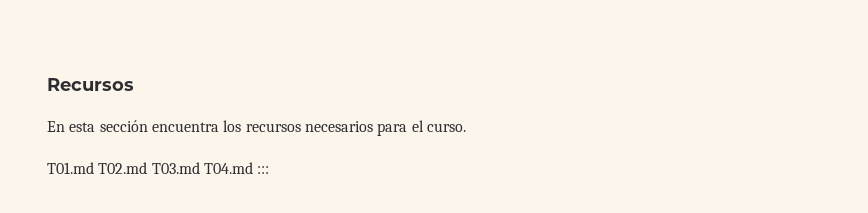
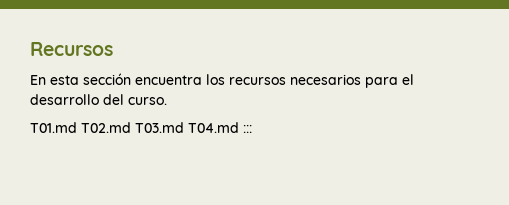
(424, 126) none -> [30,94,124,105] desarrollo del

